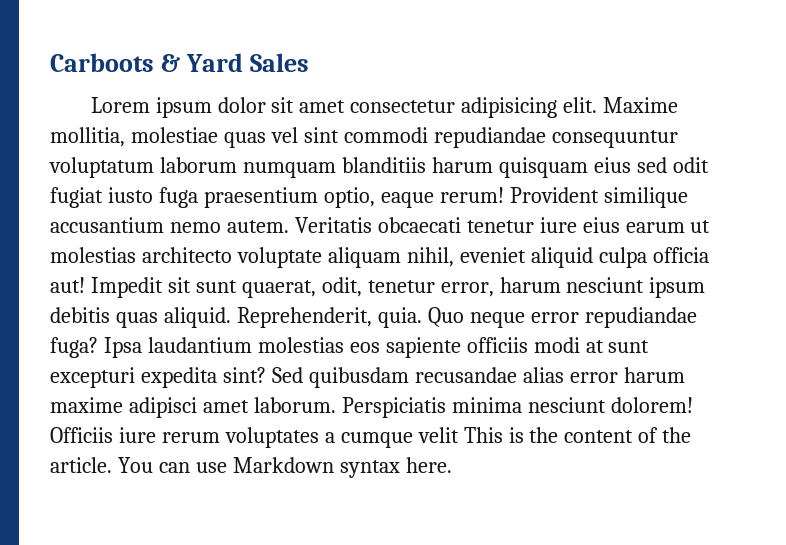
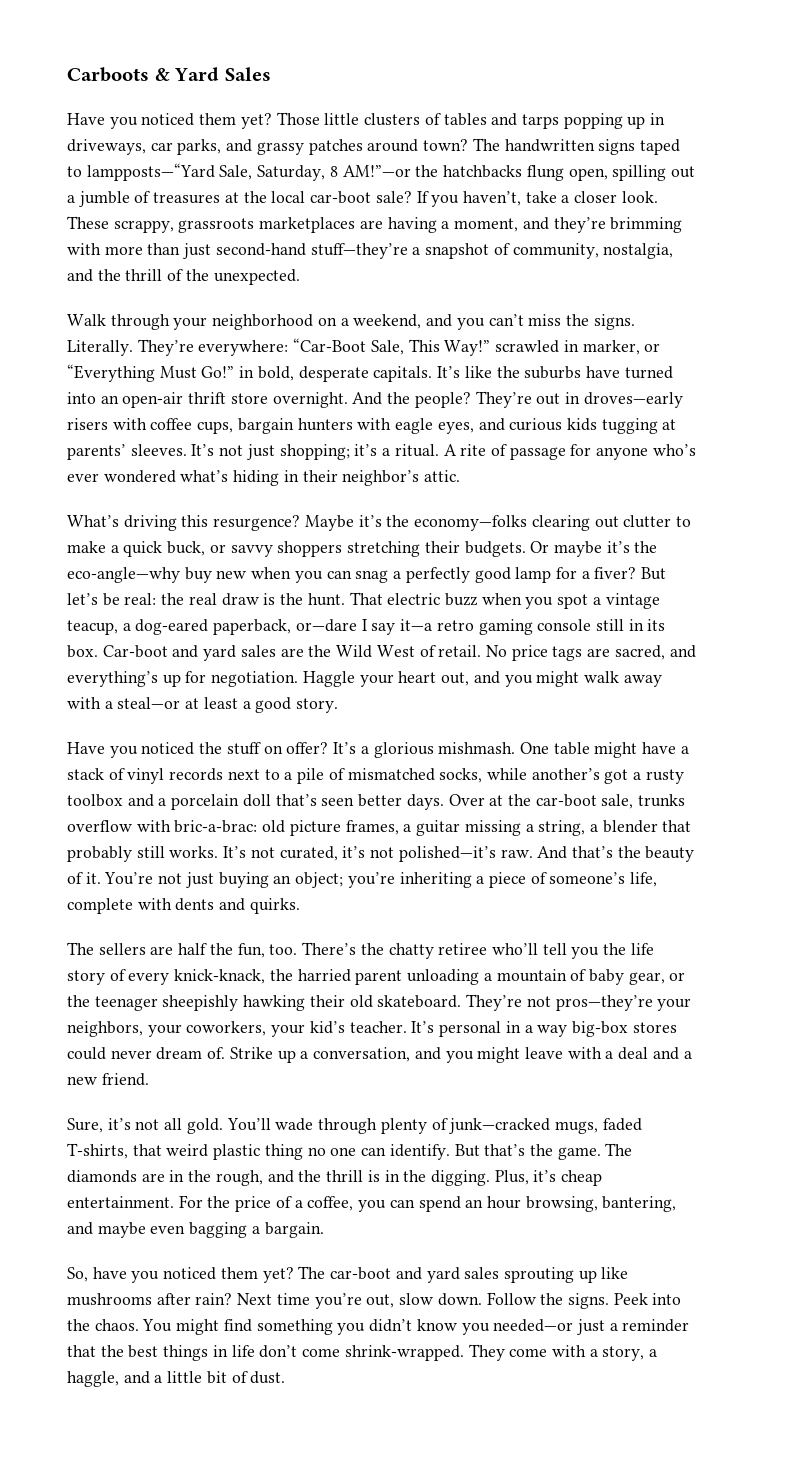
[90,97,679,118] [50,127,678,148] [49,157,709,178] [50,187,688,208] [50,217,711,233] [50,247,709,268] [50,277,706,298] [50,307,697,328] [50,337,650,358] [50,367,685,388] [50,397,693,418] [50,427,692,448] [50,457,452,478] Lorem ipsum dolor sit amet consectetur adipisicing elit. Maxime mollitia, molestiae quas vel sint commodi repudiandae consequuntur voluptatum laborum numquam blanditiis harum quisquam eius sed odit fugiat iusto fuga praesentium optio, eaque rerum! Provident similique accusantium nemo autem. Veritatis obcaecati tenetur iure eius earum ut molestias architecto voluptate aliquam nihil, eveniet aliquid culpa officia aut! Impedit sit sunt quaerat, odit, tenetur error, harum nesciunt ipsum debitis quas aliquid. Reprehenderit, quia. Quo neque error repudiandae fuga? Ipsa laudantium molestias eos sapiente officiis modi at sunt excepturi expedita sint? Sed quibusdam recusandae alias error harum maxime adipisci amet laborum. Perspiciatis minima nesciunt dolorem! Officiis iure rerum voluptates a cumque velit This is the content of the article. You can use Markdown syntax here. -> [67,112,666,129] [67,138,680,155] [67,163,695,181] [67,191,658,207] [67,216,683,233] [67,243,674,259] [67,269,300,285] [67,314,635,330] [67,338,661,356] [67,364,673,382] [67,391,683,408] [67,418,677,434] [67,444,696,460] [67,470,461,486] [67,515,691,531] [67,541,658,557] [67,567,667,583] [67,592,660,609] [67,619,666,635] [67,645,696,661] [67,671,662,687] [67,697,339,713] [67,742,689,758] [67,768,684,784] [67,794,686,810] [67,820,692,836] [67,846,695,862] [67,872,658,888] [67,898,300,914] [67,942,654,959] [67,969,686,985] [67,994,692,1011] [67,1021,677,1037] [67,1047,692,1063] [67,1073,149,1086] [67,1118,642,1134] [67,1143,633,1160] [67,1170,603,1186] [67,1195,677,1212] [67,1222,324,1238] [67,1266,629,1283] [67,1292,682,1309] [67,1319,690,1335] [67,1344,658,1361] [67,1371,286,1387] Have you noticed them yet? Those little clusters of tables and tarps popping up in driveways, car parks, and grassy patches around town? The handwritten signs taped to lampposts—“Yard Sale, Saturday, 8 AM!”—or the hatchbacks flung open, spilling out a jumble of treasures at the local car-boot sale? If you haven’t, take a closer look. These scrappy, grassroots marketplaces are having a moment, and they’re brimming with more than just second-hand stuff—they’re a snapshot of community, nostalgia, and the thrill of the unexpected. // Walk through your neighborhood on a weekend, and you can’t miss the signs. Literally. They’re everywhere: “Car-Boot Sale, This Way!” scrawled in marker, or “Everything Must Go!” in bold, desperate capitals. It’s like the suburbs have turned into an open-air thrift store overnight. And the people? They’re out in droves—early risers with coffee cups, bargain hunters with eagle eyes, and curious kids tugging at parents’ sleeves. It’s not just shopping; it’s a ritual. A rite of passage for anyone who’s ever wondered what’s hiding in their neighbor’s attic. // What’s driving this resurgence? Maybe it’s the economy—folks clearing out clutter to make a quick buck, or savvy shoppers stretching their budgets. Or maybe it’s the eco-angle—why buy new when you can snag a perfectly good lamp for a fiver? But let’s be real: the real draw is the hunt. That electric buzz when you spot a vintage teacup, a dog-eared paperback, or—dare I say it—a retro gaming console still in its box. Car-boot and yard sales are the Wild West of retail. No price tags are sacred, and everything’s up for negotiation. Haggle your heart out, and you might walk away with a steal—or at least a good story. // Have you noticed the stuff on offer? It’s a glorious mishmash. One table might have a stack of vinyl records next to a pile of mismatched socks, while another’s got a rusty toolbox and a porcelain doll that’s seen better days. Over at the car-boot sale, trunks overflow with bric-a-brac: old picture frames, a guitar missing a string, a blender that probably still works. It’s not curated, it’s not polished—it’s raw. And that’s the beauty of it. You’re not just buying an object; you’re inheriting a piece of someone’s life, complete with dents and quirks. // The sellers are half the fun, too. There’s the chatty retiree who’ll tell you the life story of every knick-knack, the harried parent unloading a mountain of baby gear, or the teenager sheepishly hawking their old skateboard. They’re not pros—they’re your neighbors, your coworkers, your kid’s teacher. It’s personal in a way big-box stores could never dream of. Strike up a conversation, and you might leave with a deal and a new friend. // Sure, it’s not all gold. You’ll wade through plenty of junk—cracked mugs, faded T-shirts, that weird plastic thing no one can identify. But that’s the game. The diamonds are in the rough, and the thrill is in the digging. Plus, it’s cheap entertainment. For the price of a coffee, you can spend an hour browsing, bantering, and maybe even bagging a bargain. // So, have you noticed them yet? The car-boot and yard sales sprouting up like mushrooms after rain? Next time you’re out, slow down. Follow the signs. Peek into the chaos. You might find something you didn’t know you needed—or just a reminder that the best things in life don’t come shrink-wrapped. They come with a story, a haggle, and a little bit of dust.

